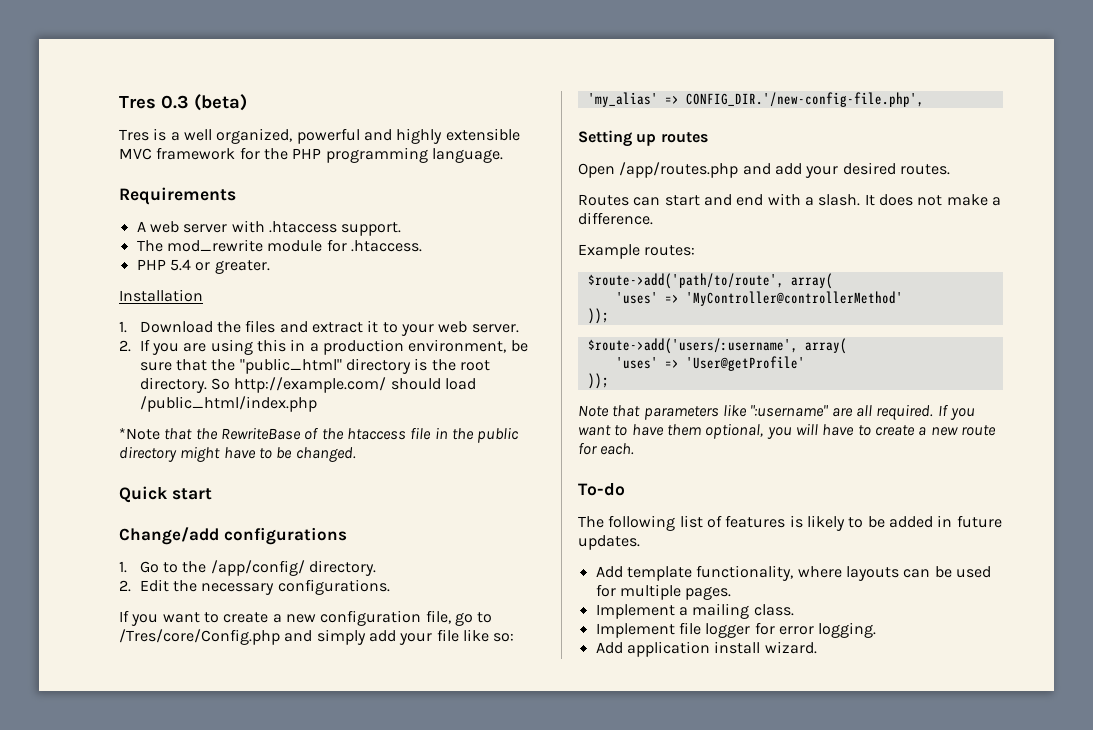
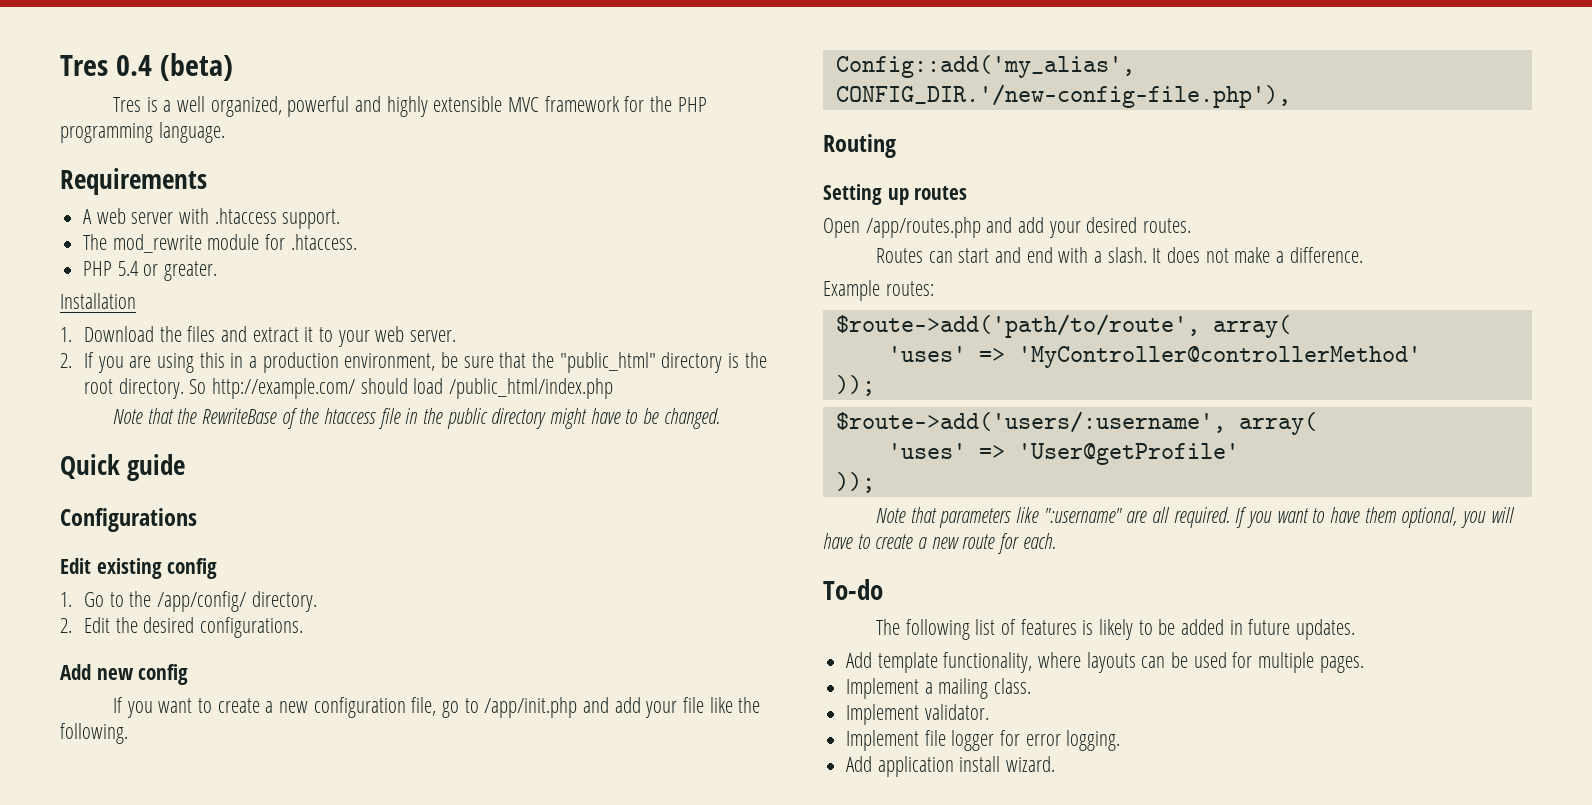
[119,95,189,109] Tres 0.3 -> [60,55,152,76] Tres 0.4
[119,428,160,440] *Note -> [112,409,143,424] Note
[171,488,212,500] [119,527,347,545] start // Change/add configurations -> [127,454,186,481] [60,508,197,532] [60,558,218,579] guide // Configurations // Edit existing config
[201,583,275,595] necessary -> [143,617,195,633] desired
(390, 587) none -> [60,664,189,685] // Add new config
[119,629,366,645] /Tres/core/Config.php and simply -> [484,697,609,718] /app/init.php and
[493,633,515,642] [587,92,924,107] so: // 'my_alias' => CONFIG_DIR.'/new-config-file.php', -> [738,697,761,713] [60,723,128,744] [835,55,1135,78] [835,84,1291,108] [823,134,896,158] the following. // Config::add('my_alias', CONFIG_DIR.'/new-config-file.php'), // Routing
(794, 610) none -> [846,704,989,725] // Implement validator.

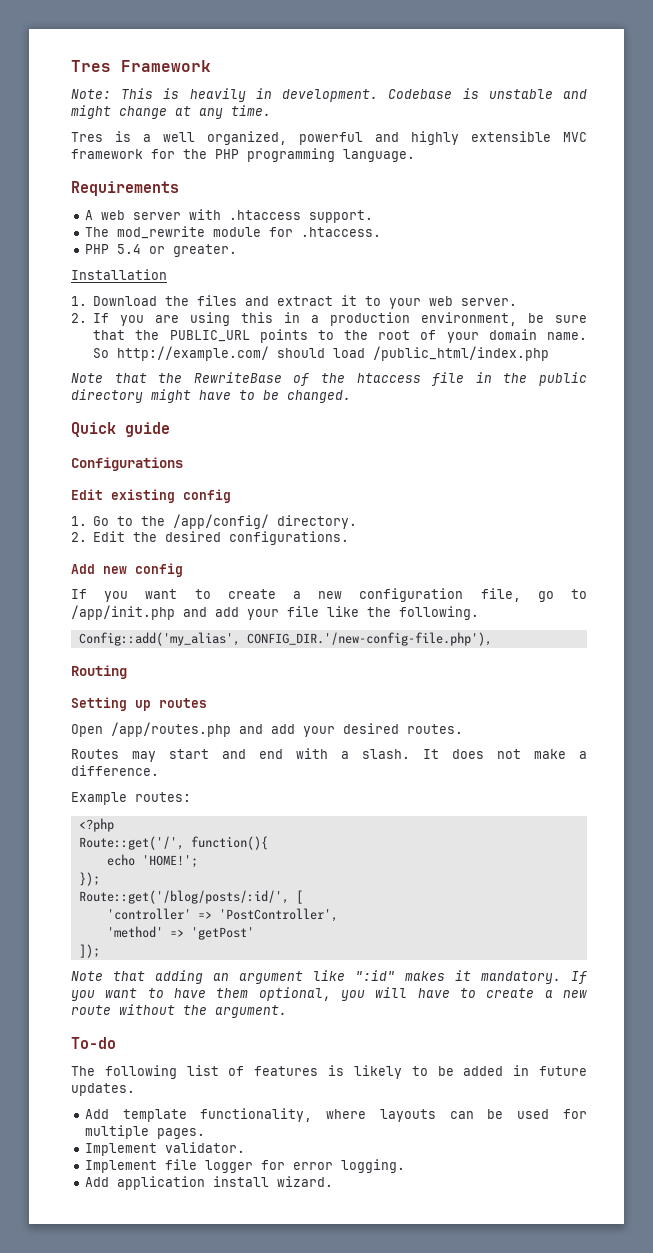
[60,53,233,81] Tres 0.4 (beta) -> [71,60,211,72] [71,88,587,102] [71,105,271,119] Tres Framework // Note: This is heavily in development. Codebase is unstable and might change at any time.
[559,352,767,373] [84,378,184,399] "public_html" directory is the root directory. -> [169,329,588,343] PUBLIC_URL points to the root of your domain name.
[928,251,953,263] can -> [132,751,156,762] may
[835,314,1291,338] [887,346,1421,368] [835,375,875,396] [835,411,1317,435] [887,443,1239,465] [835,472,875,493] [875,507,1230,528] $route->add('path/to/route', array( // 'uses' => 'MyController@controllerMethod' // )); // $route->add('users/:username', array( // 'uses' => 'User@getProfile' // )); // Note that parameters like ":username" are all required. -> [78,818,114,832] [78,836,268,850] [106,854,198,868] [78,872,100,886] [78,890,303,904] [106,908,338,922] [106,926,254,940] [78,944,100,958] [71,970,561,984] <?php // Route::get('/', function(){ // echo 'HOME!'; // }); // Route::get('/blog/posts/:id/', [ // 'controller' => 'PostController', // 'method' => 'getPost' // ]); // Note that adding an argument like ":id" makes it mandatory.
[997,533,1056,554] for each. -> [119,1004,287,1018] without the argument.
[846,678,1032,699] // Implement a mailing class. -> (205, 1133) none

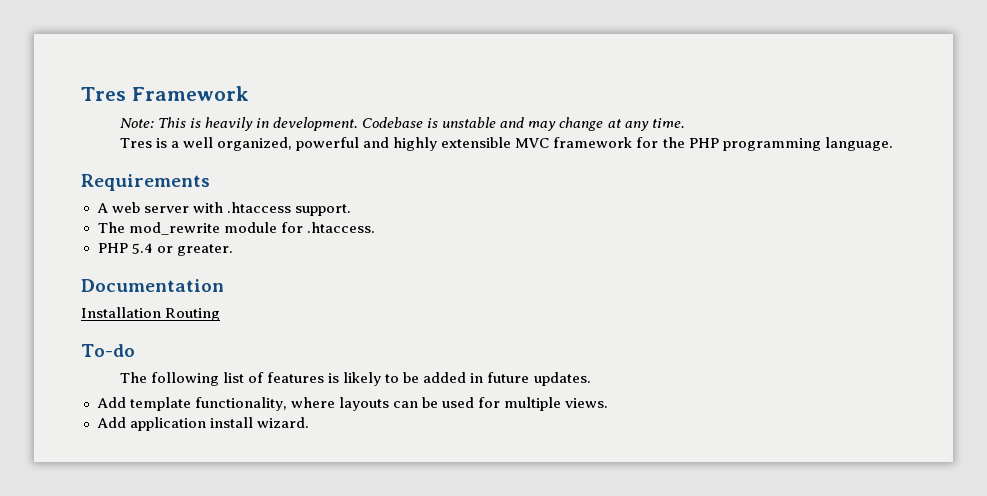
[71,105,111,119] might -> [528,121,557,131] may
(237, 250) none -> [81,279,224,292] // Documentation
[71,295,518,309] [71,312,587,326] [93,329,588,343] [93,346,550,361] [71,372,588,386] [71,389,351,403] [71,422,170,437] [71,457,183,471] [71,489,231,503] [71,514,358,529] [71,531,350,545] [71,563,183,577] [71,588,587,602] [71,605,479,620] [78,632,492,646] [71,665,127,679] [71,697,207,711] [71,722,463,737] [71,748,587,762] [71,765,159,776] [71,792,191,805] [78,818,114,832] [78,836,268,850] [106,854,198,868] [78,872,100,886] [78,890,303,904] [106,908,338,922] [106,926,254,940] [78,944,100,958] [71,970,587,984] [71,987,587,1001] [71,1004,287,1018] // 1. Download the files and extract it to your web server. // 2. If you are using this in a production environment, be sure that the PUBLIC_URL points to the root of your domain name. So http://example.com/ should load /public_html/index.php // Note that the RewriteBase of the htaccess file in the public directory might have to be changed. // Quick guide // Configurations // Edit existing config // 1. Go to the /app/config/ directory. // 2. Edit the desired configurations. // Add new config // If you want to create a new configuration file, go to /app/init.php and add your file like the following. // Config::add('my_alias', CONFIG_DIR.'/new-config-file.php'), // Routing // Setting up routes // Open /app/routes.php and add your desired routes. // Routes may start and end with a slash. It does not make a difference. // Example routes: // <?php // Route::get('/', function(){ // echo 'HOME!'; // }); // Route::get('/blog/posts/:id/', [ // 'controller' => 'PostController', // 'method' => 'getPost' // ]); // Note that adding an argument like ":id" makes it mandatory. If you want to have them optional, you will have to create a new route without the argument. -> [165,308,221,321] Routing
[156,1128,205,1139] [84,1142,245,1156] [84,1159,405,1173] pages. // Implement validator. // Implement file logger for error logging. -> [565,398,608,408] views.

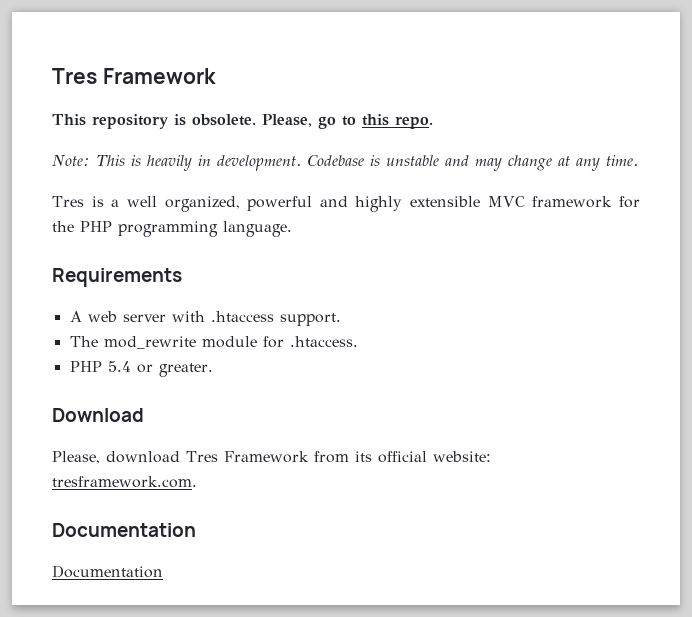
[81,86,249,101] Tres Framework -> [52,68,216,84] [52,114,433,129] Tres Framework // This repository is obsolete. Please, go to this repo.
[81,279,224,292] [81,307,221,321] [81,344,135,357] [119,372,591,386] [96,397,608,411] [96,417,309,431] Documentation // Installation Routing // To-do // The following list of features is likely to be added in future updates. // Add template functionality, where layouts can be used for multiple views. // Add application install wizard. -> [52,408,144,422] [52,451,491,464] [52,476,197,488] [52,523,196,537] [52,565,163,578] Download // Please, download Tres Framework from its official website: tresframework.com. // Documentation // Documentation

